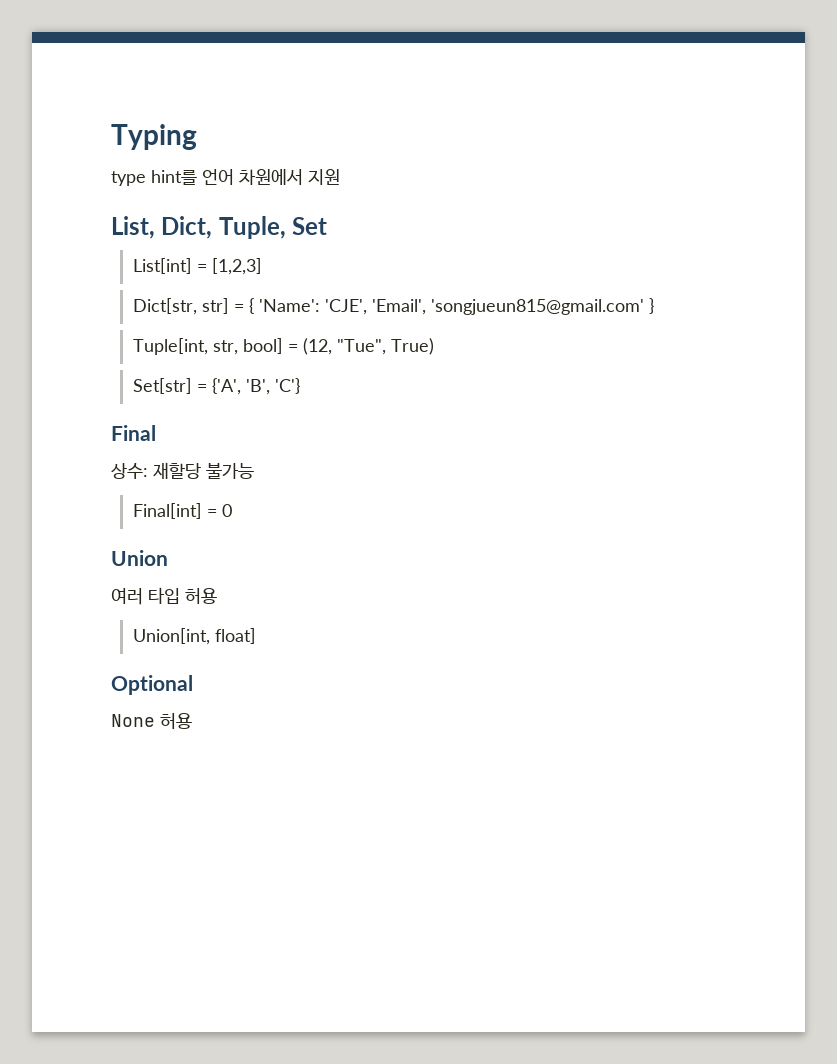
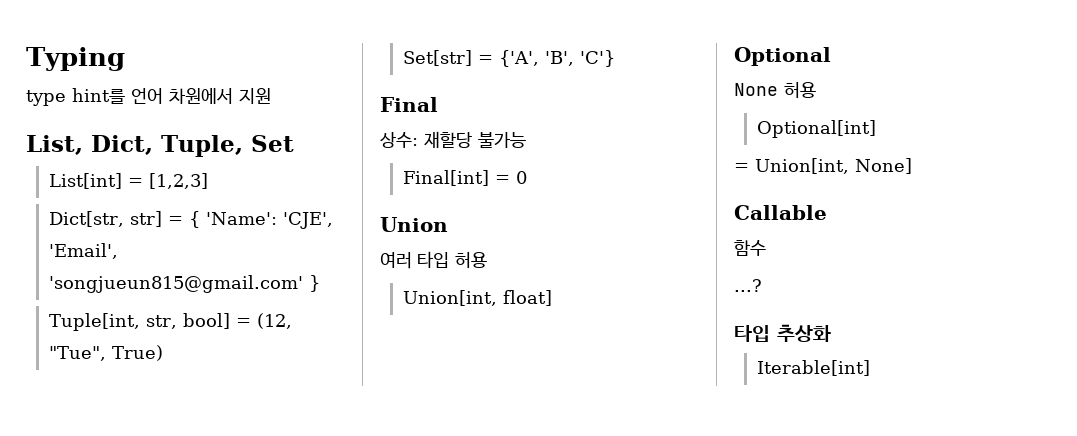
(192, 721) none -> [756,120,876,138] [734,158,912,174] [734,205,827,220] [734,240,766,256] [734,279,762,292] [734,324,831,342] [756,360,870,376] // Optional[int] // = Union[int, None] // Callable // 함수 // ...? // 타입 추상화 // Iterable[int]

